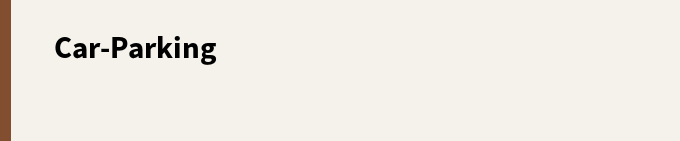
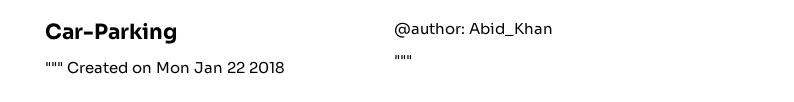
(217, 50) none -> [45,61,286,74] [394,22,554,38] [394,55,412,66] // """ Created on Mon Jan 22 2018 // @author: Abid_Khan // """

